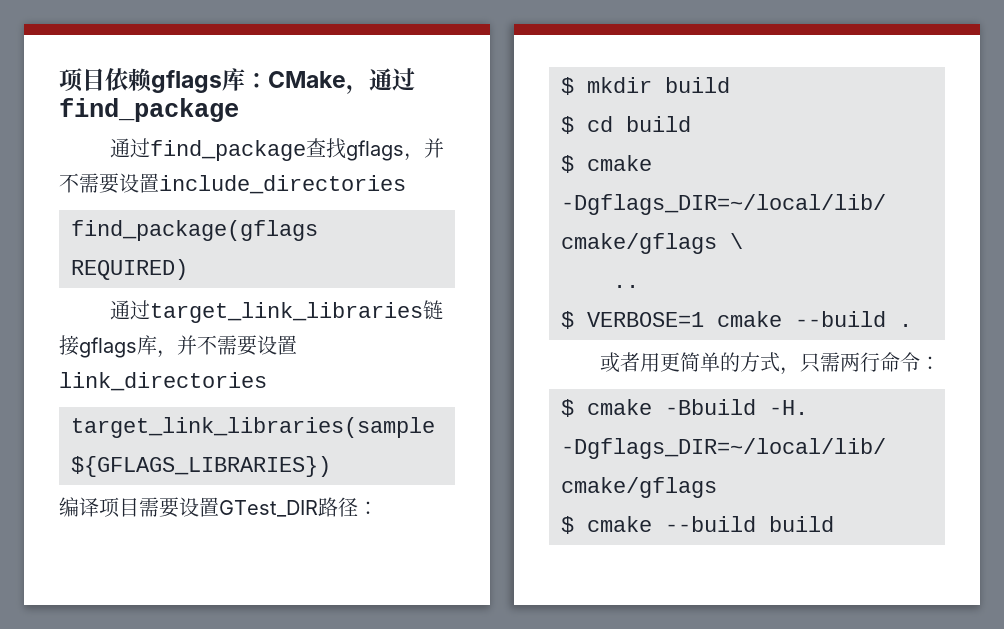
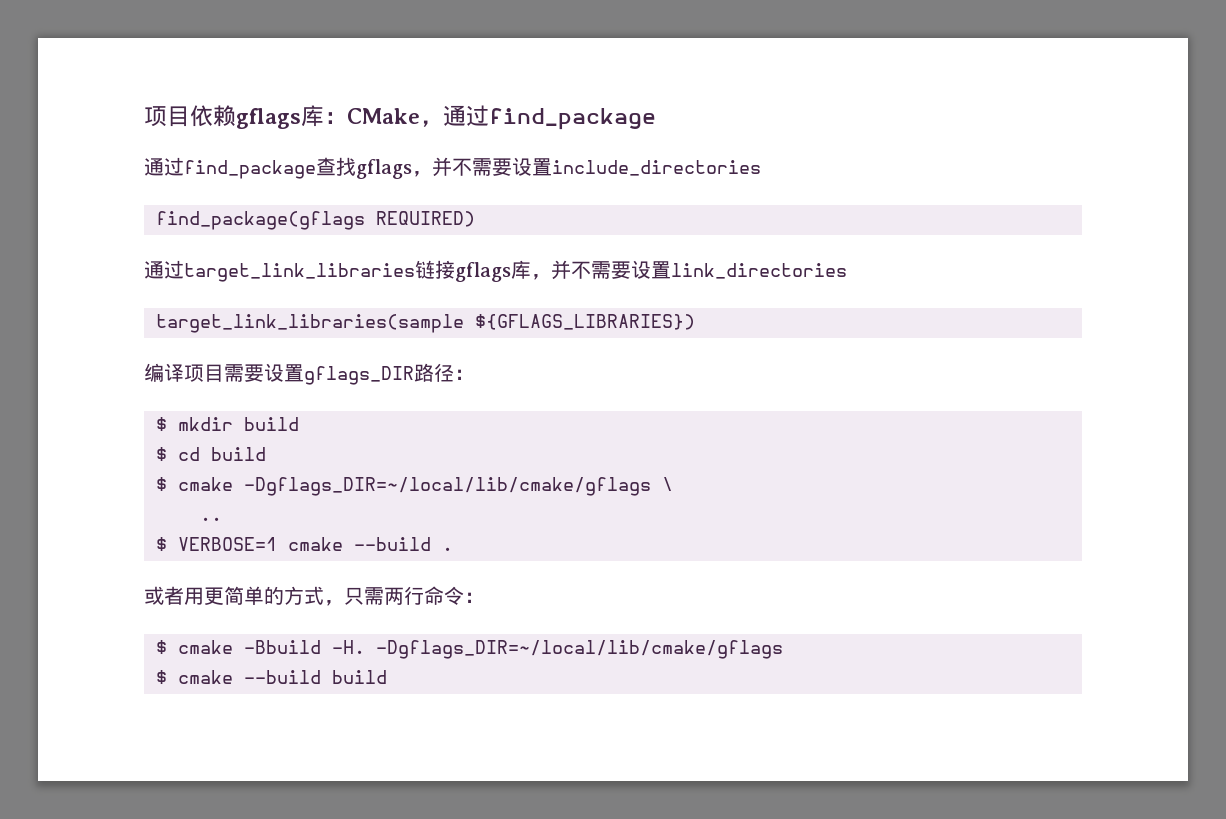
[219,500,318,517] GTest_DIR -> [304,366,414,385] gflags_DIR

